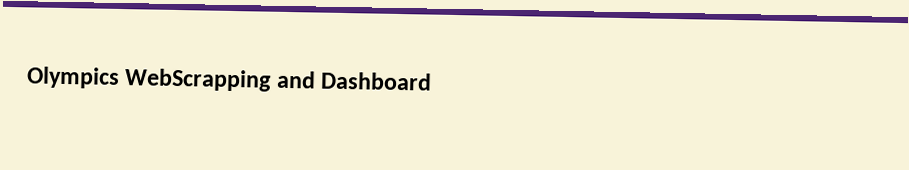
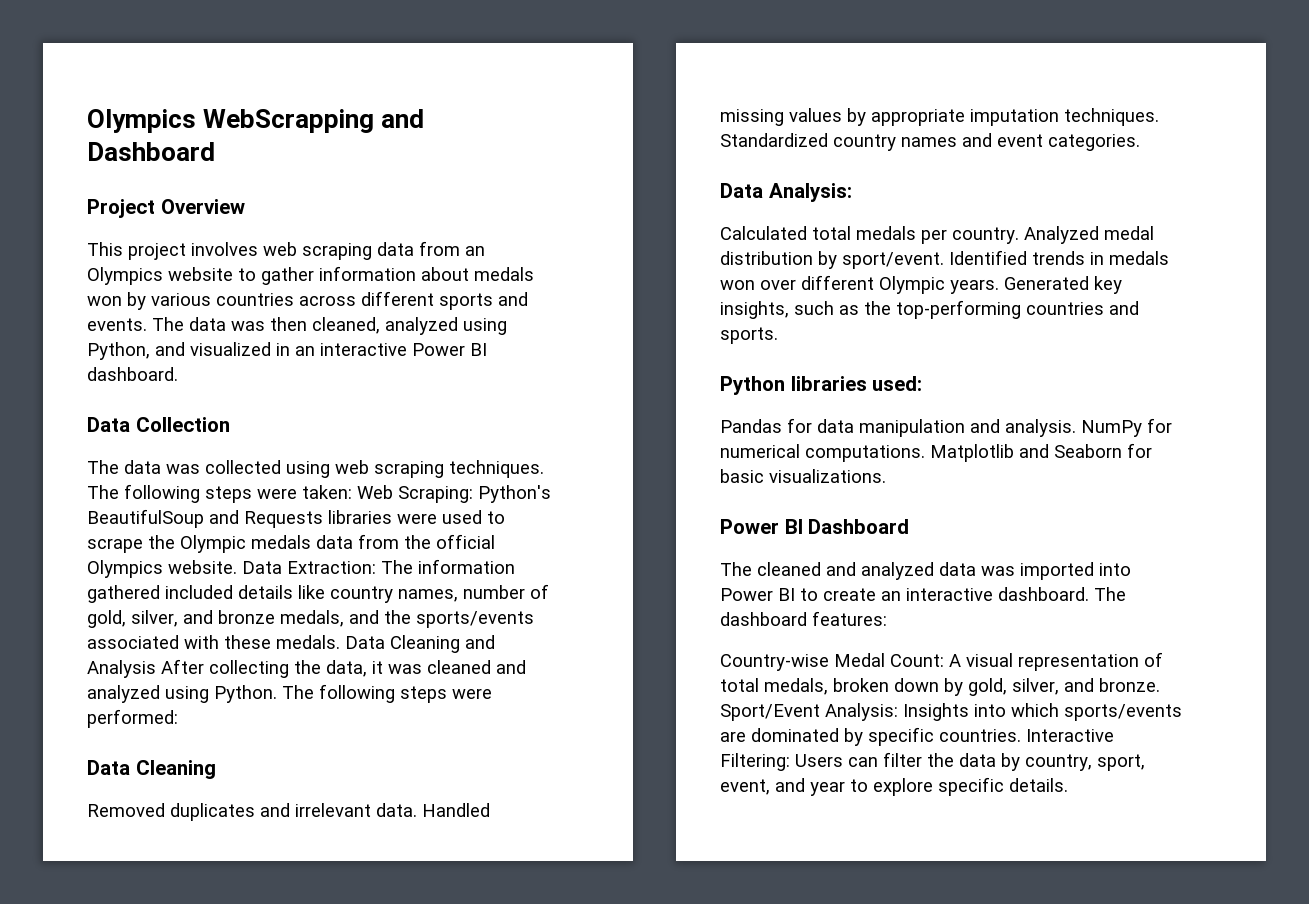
(433, 81) none -> [87,199,245,218] [87,241,485,260] [87,266,534,285] [87,291,528,310] [87,317,507,335] [87,342,487,360] [87,367,178,381] [87,417,230,432] [87,460,544,478] [87,484,551,503] [87,509,505,528] [87,534,495,553] [87,559,515,578] [87,584,549,603] [87,610,534,628] [87,635,495,653] [87,659,526,678] [87,684,492,703] [87,709,178,728] [87,760,216,779] [87,803,490,821] [720,108,1159,126] [720,133,1140,151] [720,183,852,202] [720,226,1154,244] [720,250,1169,269] [720,275,1122,294] [720,300,1139,319] [720,327,778,344] [720,376,923,395] [720,418,1172,437] [720,443,1152,462] [720,469,886,483] [720,519,910,534] [720,562,1131,580] [720,587,1126,601] [720,611,887,626] [720,652,1163,671] [720,678,1160,696] [720,703,1182,721] [720,727,1114,746] [720,752,1145,771] [720,777,1068,796] // Project Overview // This project involves web scraping data from an Olympics website to gather information about medals won by various countries across different sports and events. The data was then cleaned, analyzed using Python, and visualized in an interactive Power BI dashboard. // Data Collection // The data was collected using web scraping techniques. The following steps were taken: Web Scraping: Python's BeautifulSoup and Requests libraries were used to scrape the Olympic medals data from the official Olympics website. Data Extraction: The information gathered included details like country names, number of gold, silver, and bronze medals, and the sports/events associated with these medals. Data Cleaning and Analysis After collecting the data, it was cleaned and analyzed using Python. The following steps were performed: // Data Cleaning // Removed duplicates and irrelevant data. Handled missing values by appropriate imputation techniques. Standardized country names and event categories. // Data Analysis: // Calculated total medals per country. Analyzed medal distribution by sport/event. Identified trends in medals won over different Olympic years. Generated key insights, such as the top-performing countries and sports. // Python libraries used: // Pandas for data manipulation and analysis. NumPy for numerical computations. Matplotlib and Seaborn for basic visualizations. // Power BI Dashboard // The cleaned and analyzed data was imported into Power BI to create an interactive dashboard. The dashboard features: // Country-wise Medal Count: A visual representation of total medals, broken down by gold, silver, and bronze. Sport/Event Analysis: Insights into which sports/events are dominated by specific countries. Interactive Filtering: Users can filter the data by country, sport, event, and year to explore specific details.

